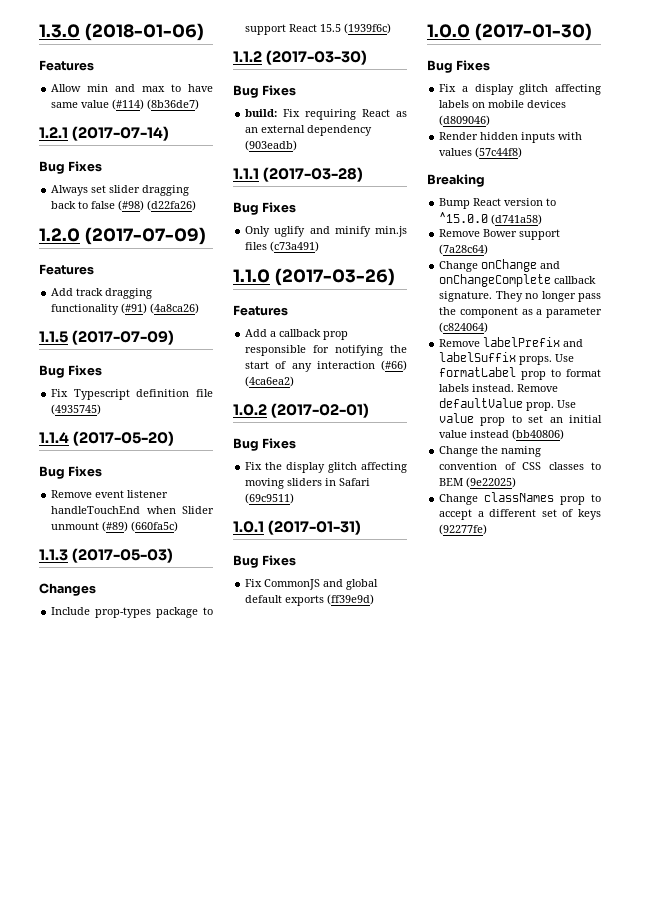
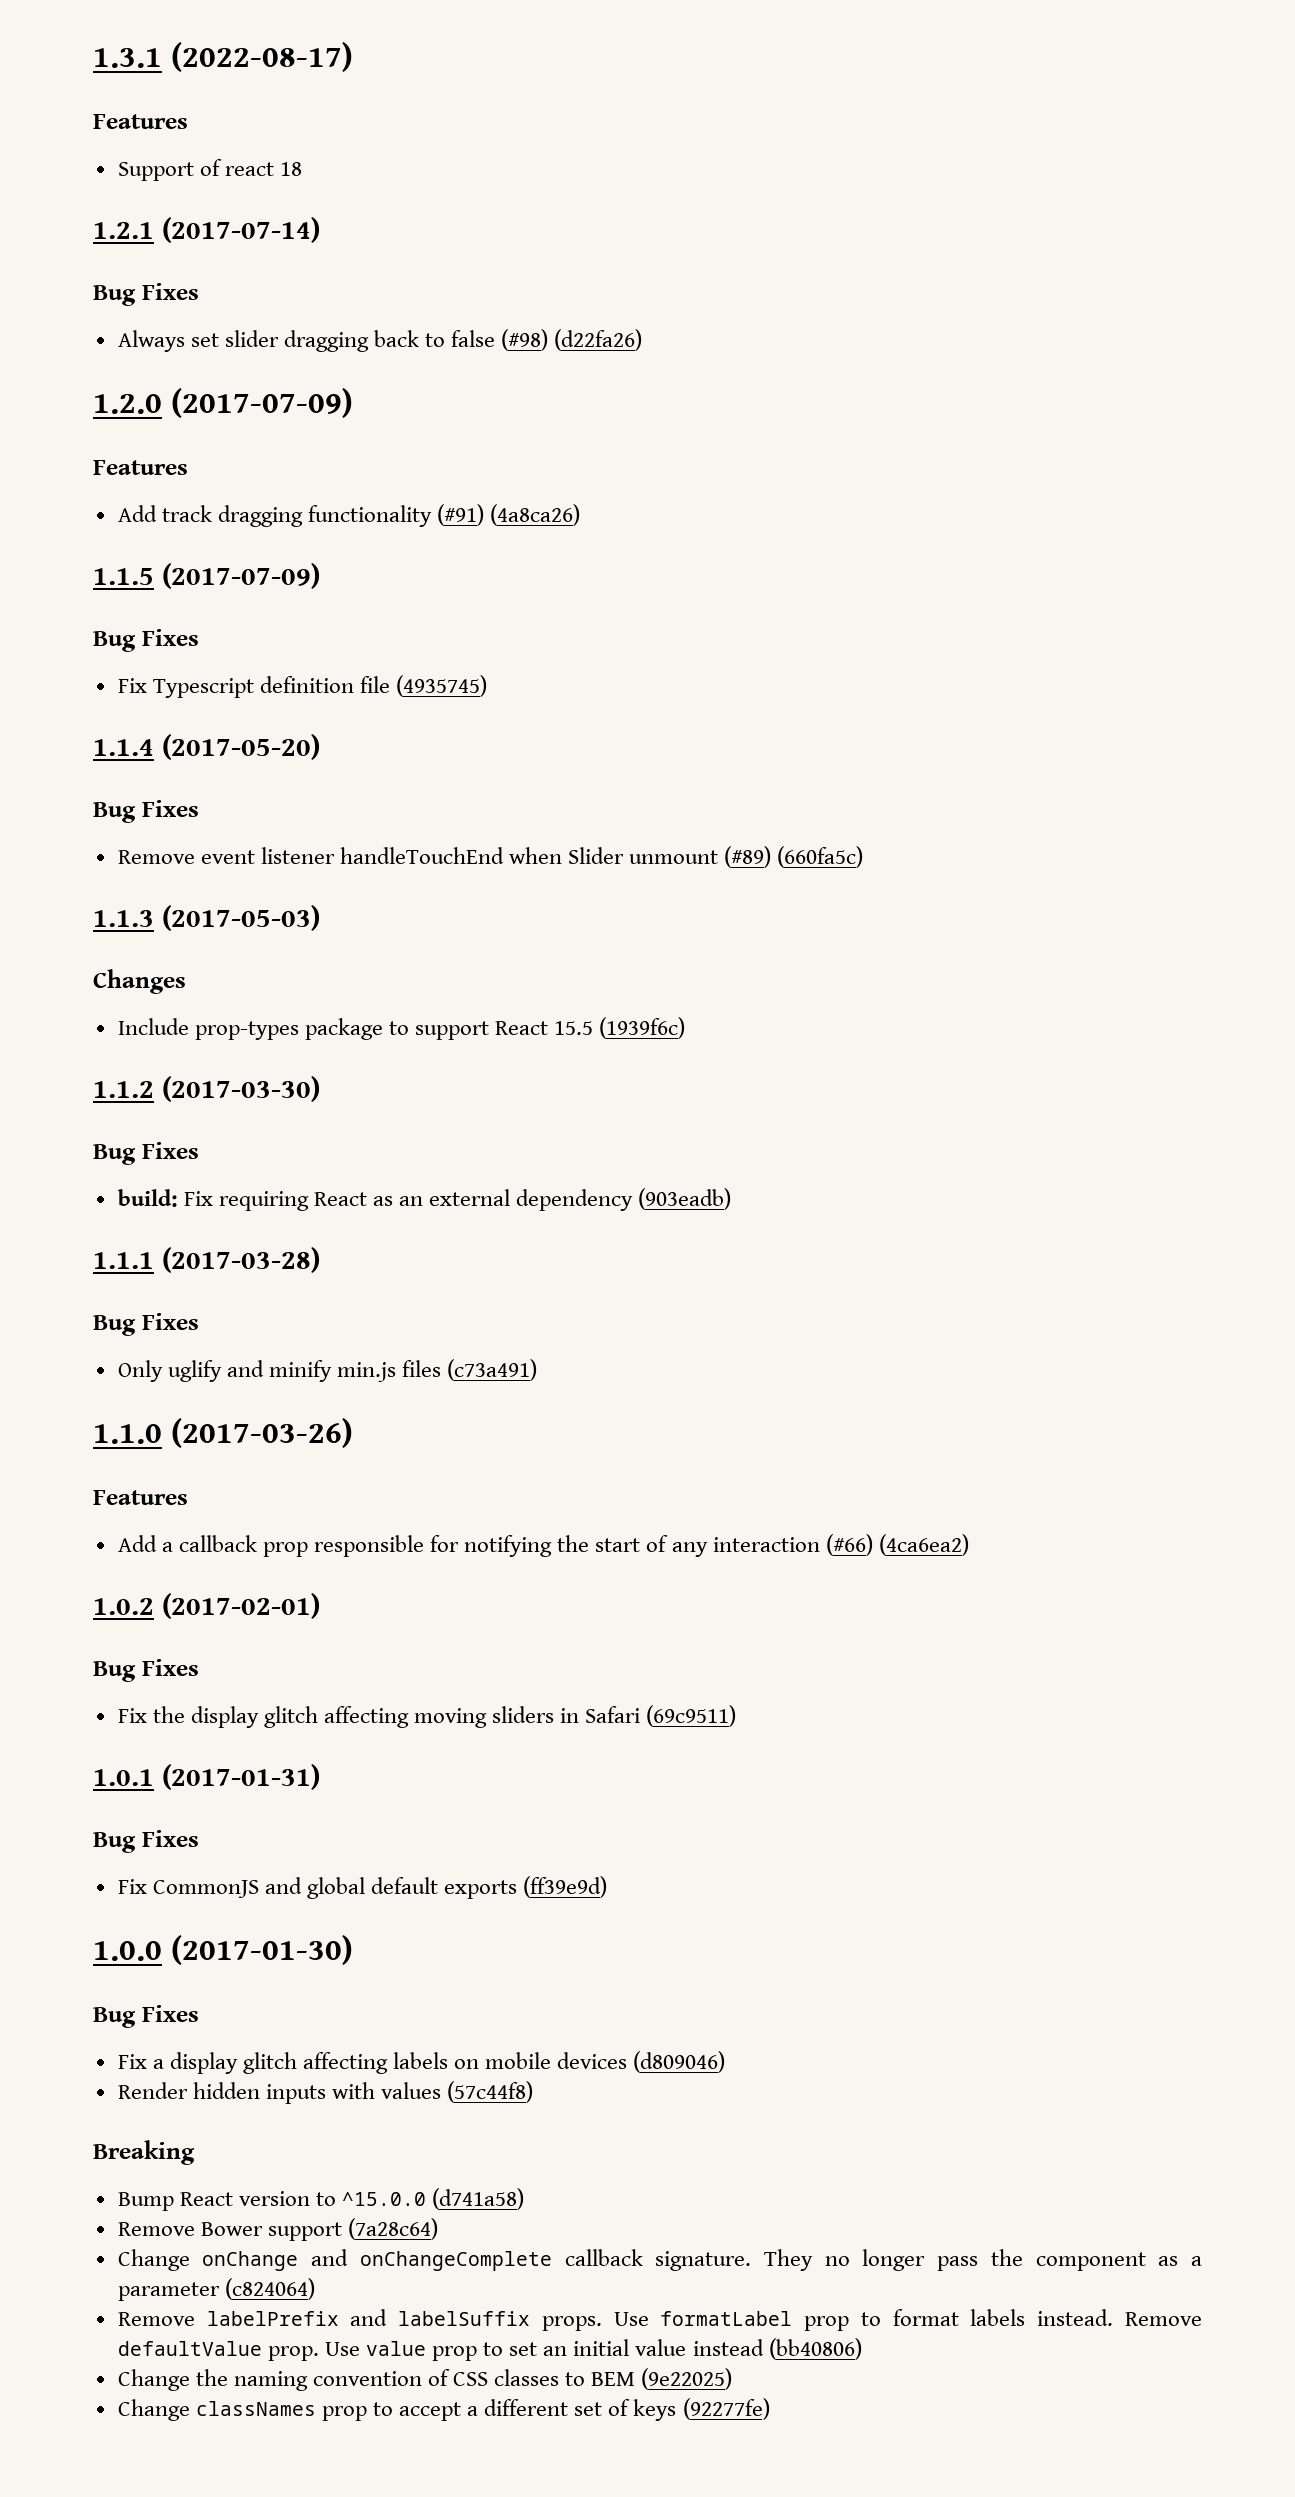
[39,23,204,41] [39,60,94,71] [51,84,213,92] [51,99,200,110] 1.3.0 (2018-01-06) // Features // Allow min and max to have same value (#114) (8b36de7) -> [93,42,353,72] [93,114,188,129] [117,159,302,181] 1.3.1 (2022-08-17) // Features // Support of react 18

